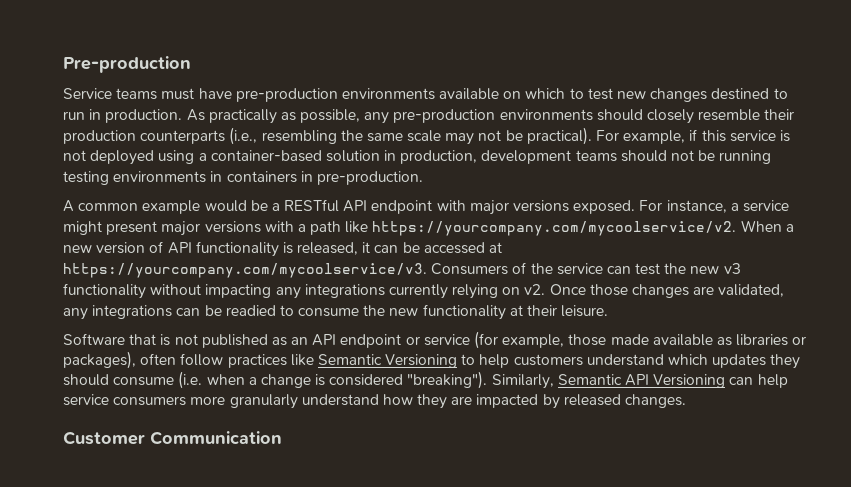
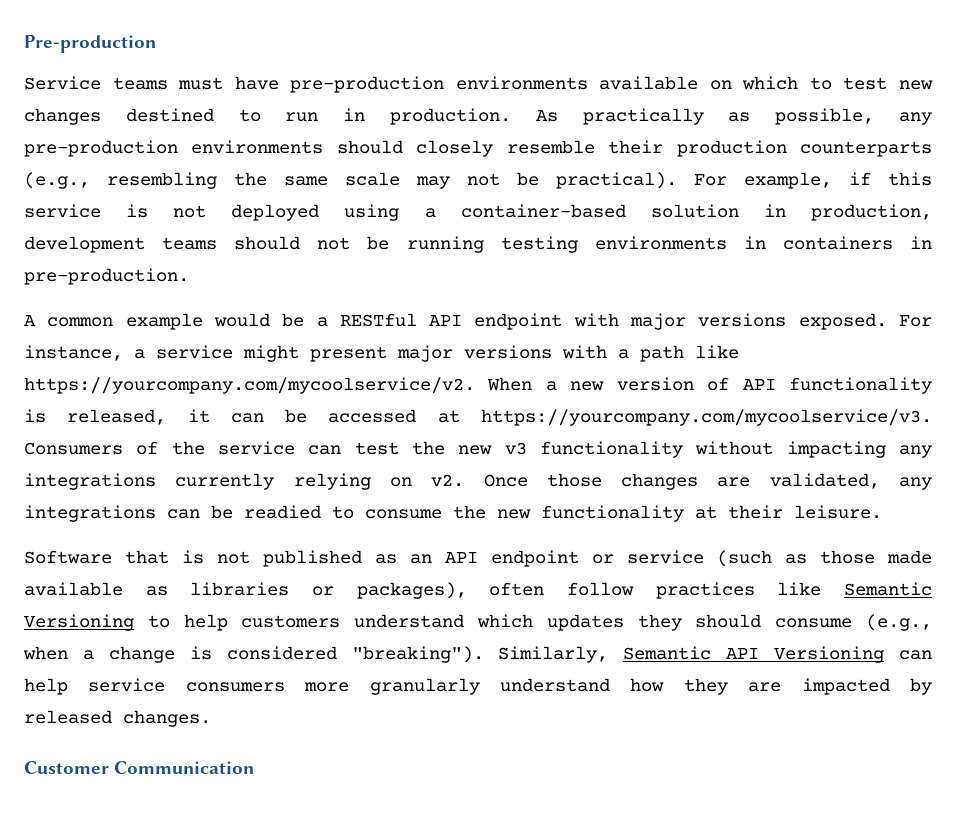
[229,127,258,145] (i.e., -> [24,172,90,189] (e.g.,
[474,331,565,349] (for example, -> [717,550,807,567] (such as
[178,371,203,389] (i.e. -> [865,614,932,631] (e.g.,

